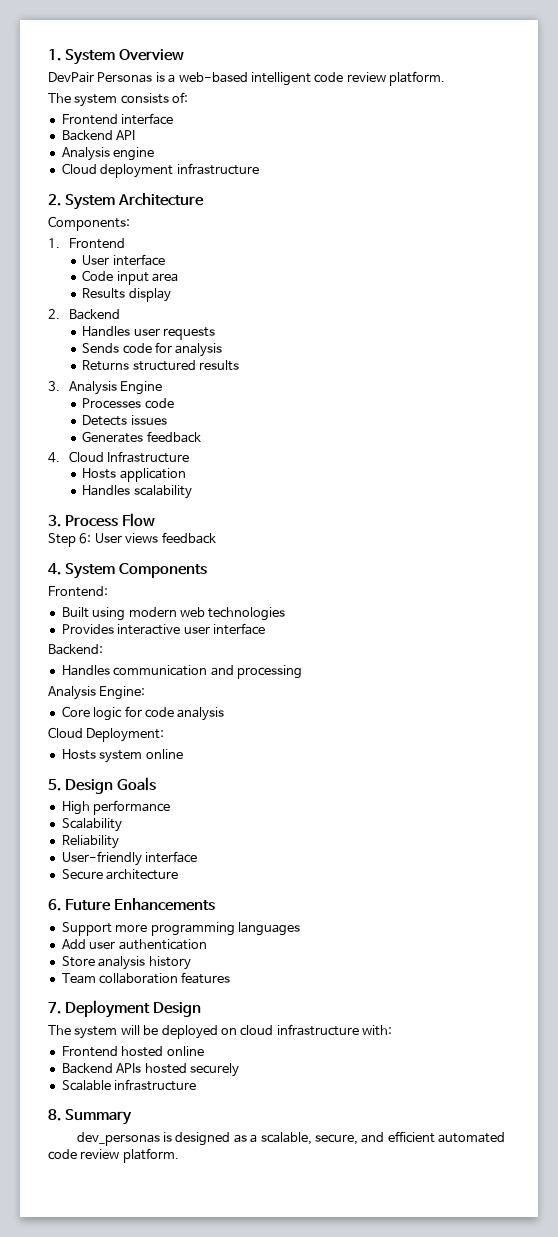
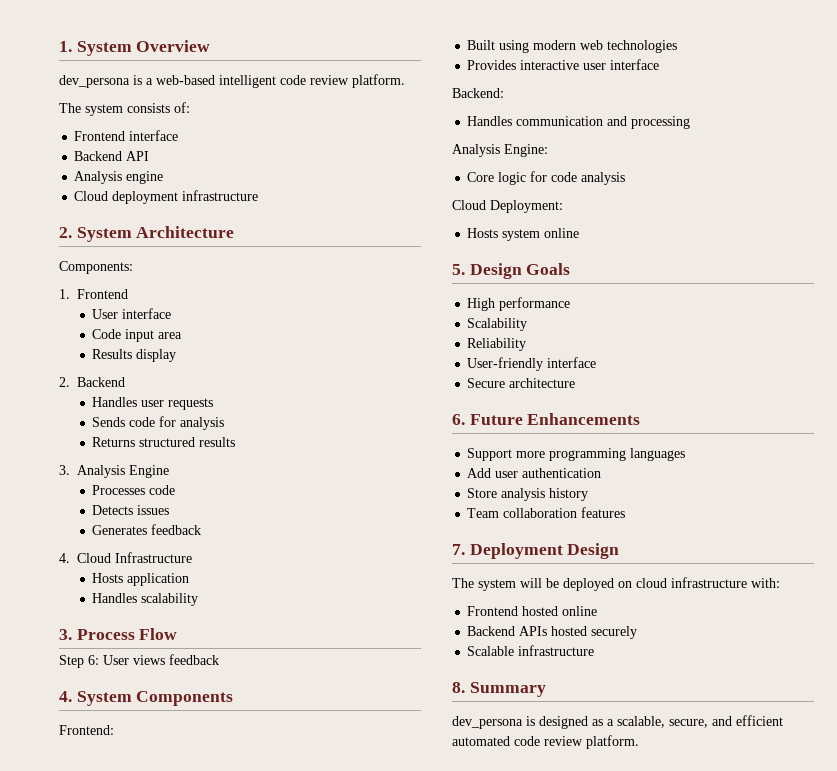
[48,72,153,83] DevPair Personas -> [59,75,130,88] dev_persona
[76,1132,160,1146] dev_personas -> [452,716,523,729] dev_persona

